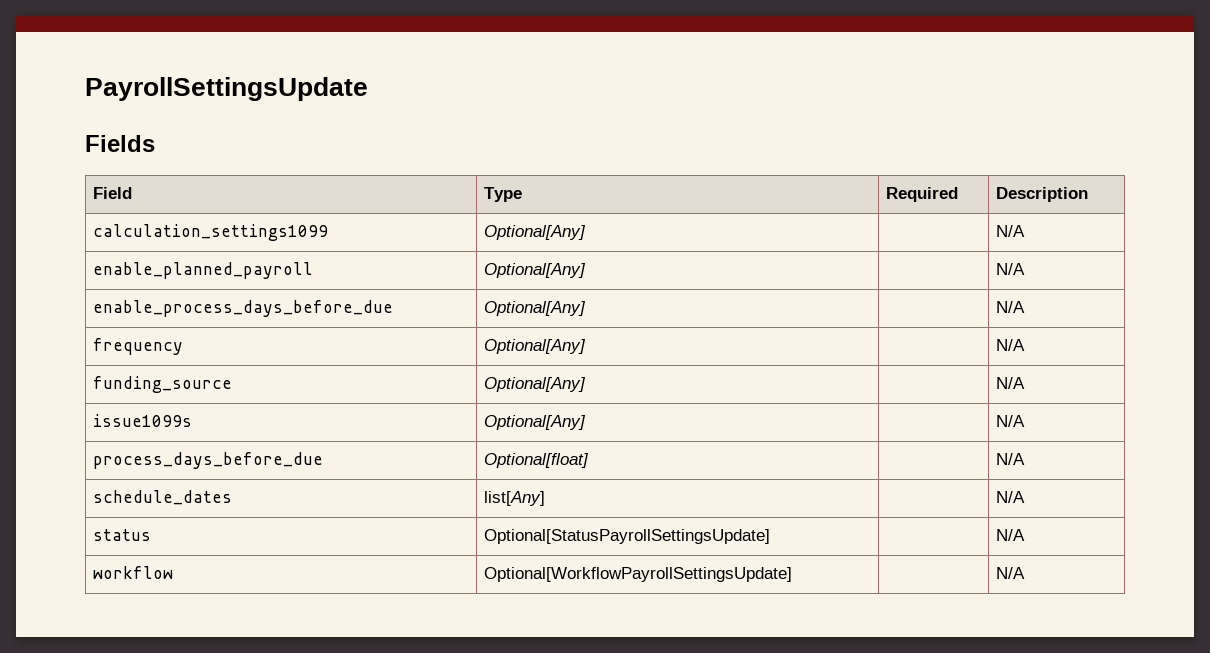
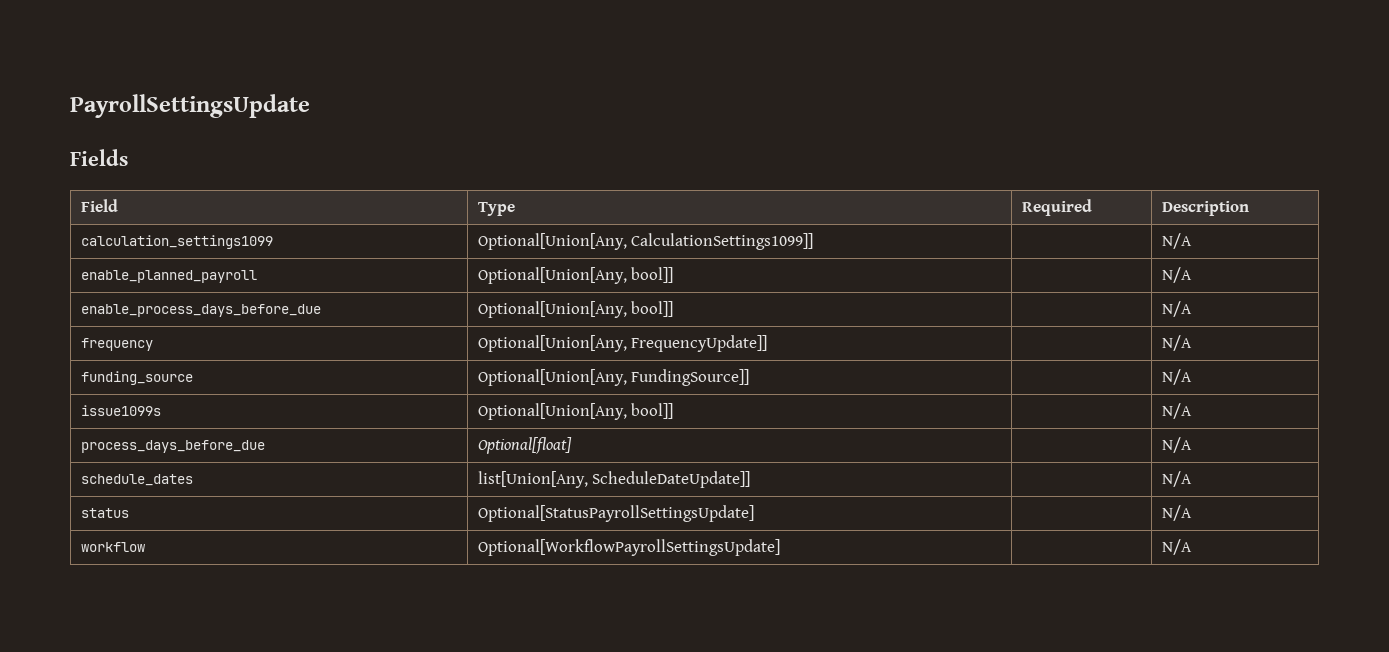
[484,225,587,240] Optional[Any] -> [478,233,814,250] Optional[Union[Any, CalculationSettings1099]]
[484,263,587,278] Optional[Any] -> [478,267,674,284] Optional[Union[Any, bool]]
[484,301,587,316] Optional[Any] -> [478,301,674,318] Optional[Union[Any, bool]]
[484,339,587,354] Optional[Any] -> [478,335,768,352] Optional[Union[Any, FrequencyUpdate]]
[484,377,587,392] Optional[Any] -> [478,369,750,386] Optional[Union[Any, FundingSource]]
[484,415,587,430] Optional[Any] -> [478,403,674,420] Optional[Union[Any, bool]]
[484,491,546,506] list[Any] -> [478,471,751,488] list[Union[Any, ScheduleDateUpdate]]

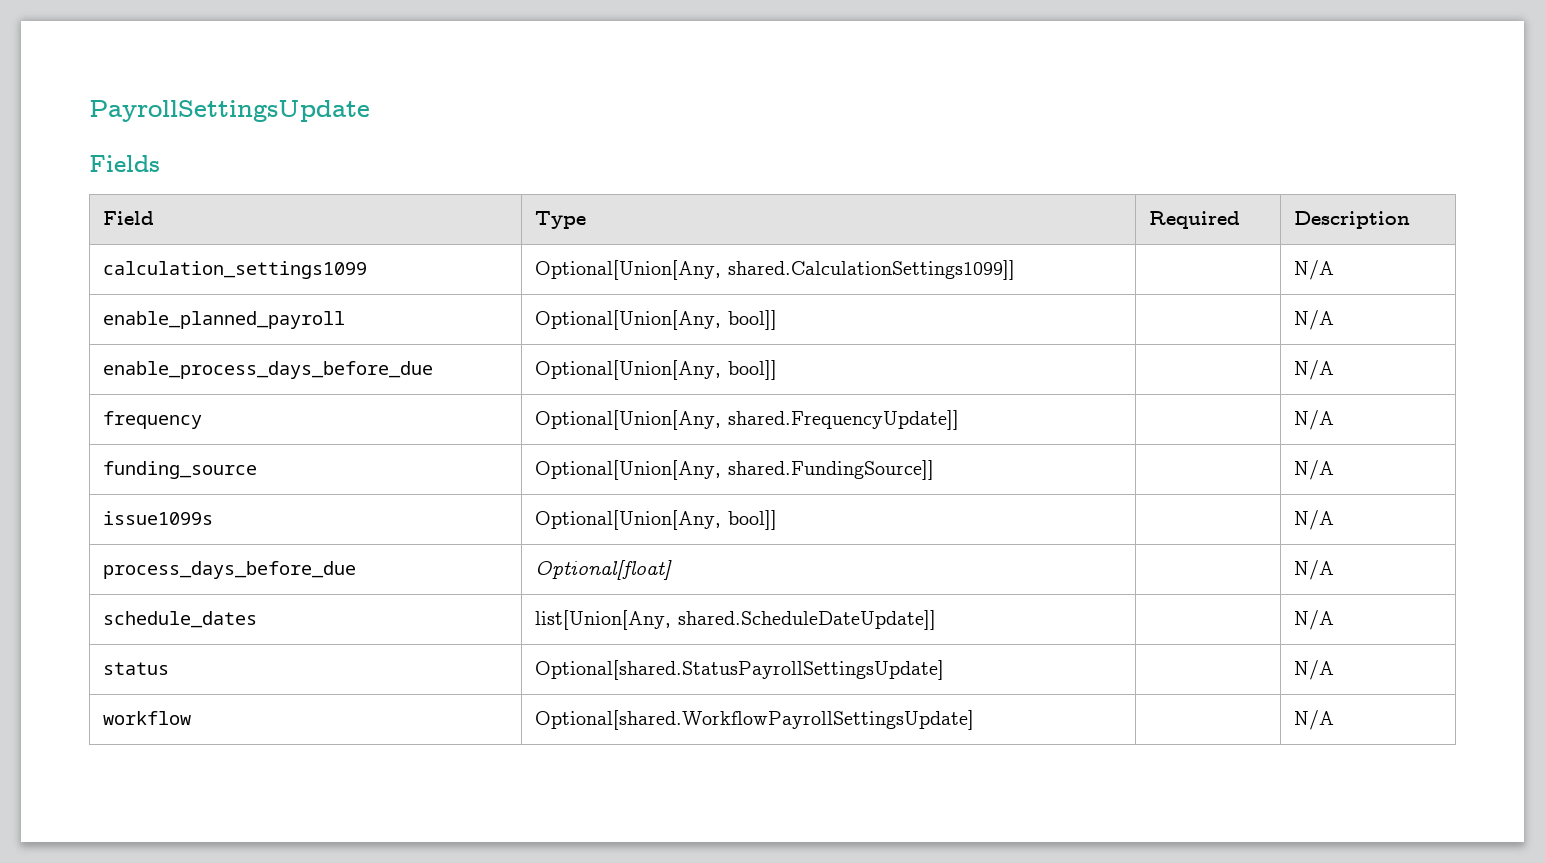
[631,233,814,250] CalculationSettings1099]] -> [728,260,1016,280] shared.CalculationSettings1099]]
[631,335,768,352] FrequencyUpdate]] -> [728,410,960,430] shared.FrequencyUpdate]]
[631,369,750,386] FundingSource]] -> [728,460,935,480] shared.FundingSource]]
[592,471,751,488] ScheduleDateUpdate]] -> [678,610,937,630] shared.ScheduleDateUpdate]]
[478,505,755,522] Optional[StatusPayrollSettingsUpdate] -> [535,660,945,680] Optional[shared.StatusPayrollSettingsUpdate]
[478,539,781,556] Optional[WorkflowPayrollSettingsUpdate] -> [535,710,975,730] Optional[shared.WorkflowPayrollSettingsUpdate]

